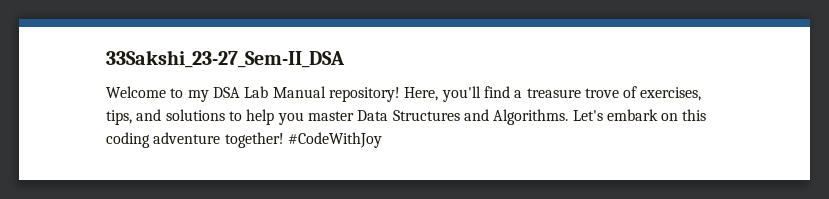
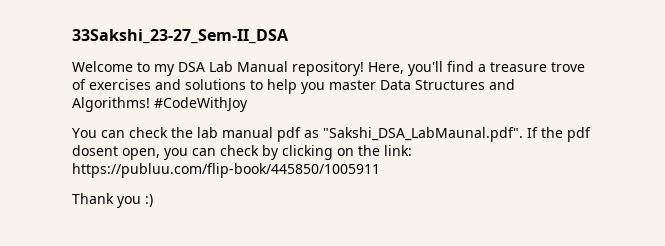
[640,87,702,101] [106,110,132,125] exercises, tips, -> [89,79,151,90] exercises
[493,109,707,125] [106,132,382,148] Algorithms. Let's embark on this coding adventure together! #CodeWithJoy -> [72,97,248,112] [72,127,591,142] [72,145,412,160] [72,163,380,178] [72,193,153,208] Algorithms! #CodeWithJoy // You can check the lab manual pdf as "Sakshi_DSA_LabMaunal.pdf". If the pdf dosent open, you can check by clicking on the link: https://publuu.com/flip-book/445850/1005911 // Thank you :)

